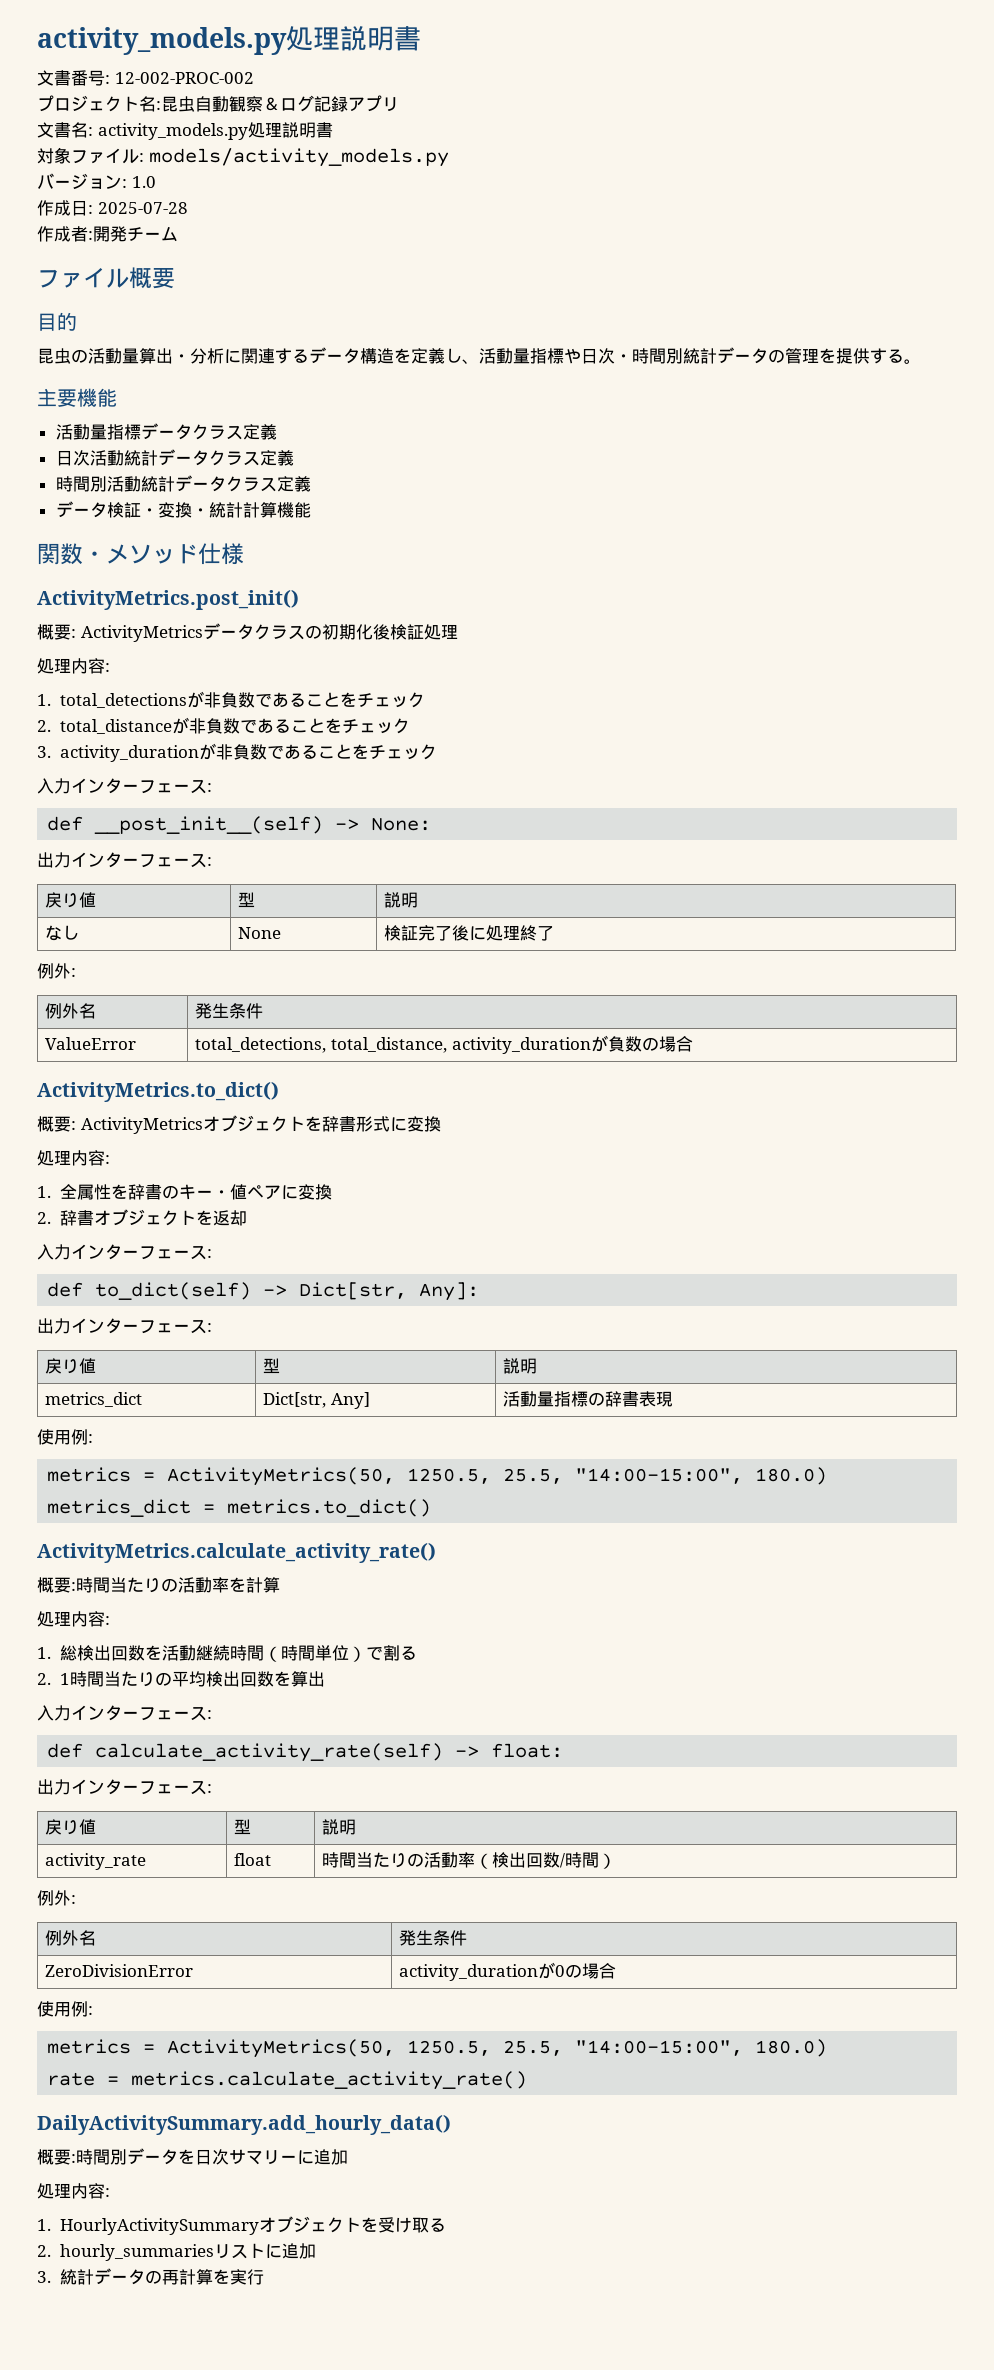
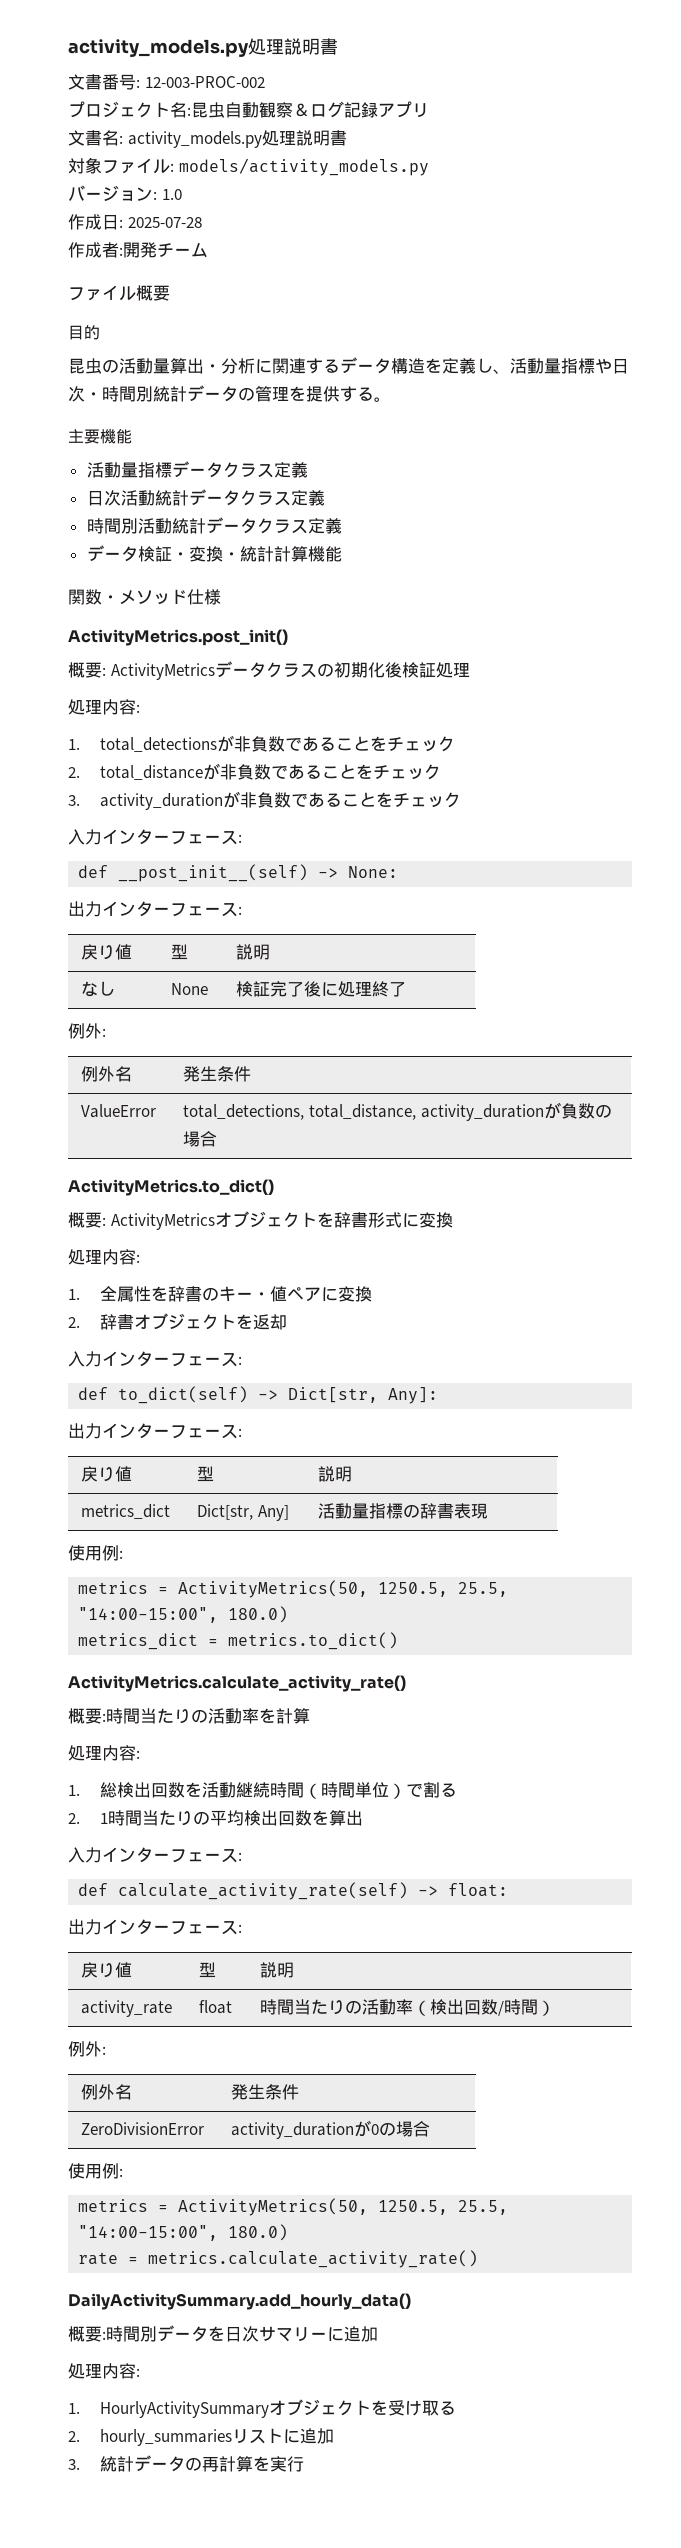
[114,72,254,84] 12-002-PROC-002 -> [144,76,265,88] 12-003-PROC-002

